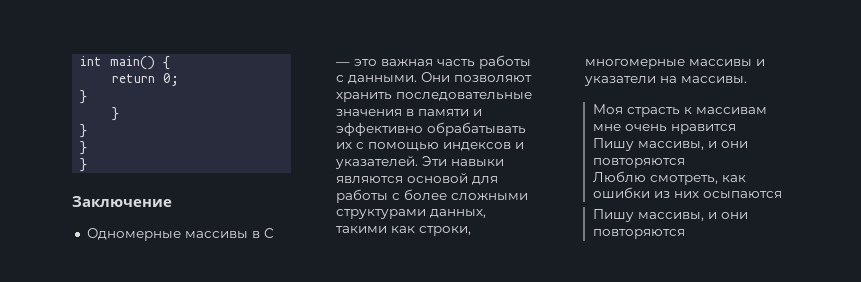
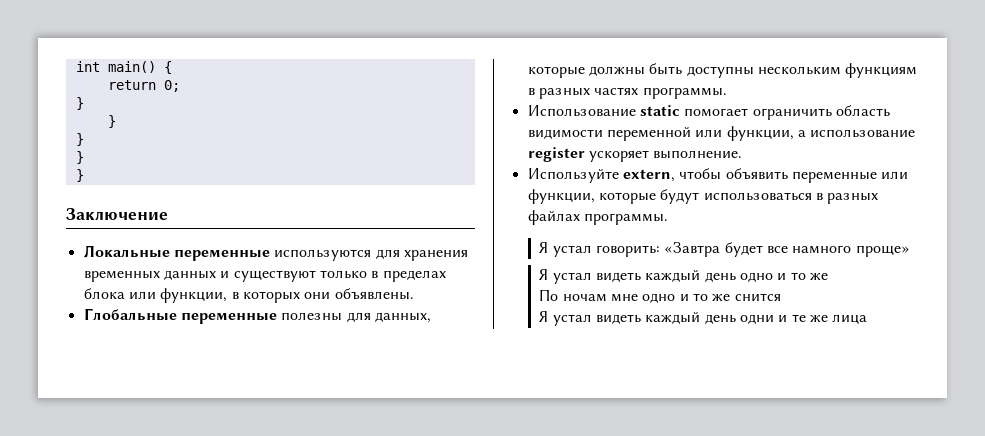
[86,228,274,241] [335,55,531,69] [335,72,532,84] [335,92,532,102] [335,109,482,116] [335,122,526,136] [335,142,524,151] [334,156,504,169] [335,173,498,185] [335,189,528,203] [335,209,486,219] [335,226,471,236] [584,59,765,69] [583,76,747,86] [592,104,767,117] [592,124,736,134] [592,138,748,151] [592,158,685,168] [592,171,746,185] [592,187,782,199] [592,209,748,222] [592,229,685,239] Одномерные массивы в C — это важная часть работы с данными. Они позволяют хранить последовательные значения в памяти и эффективно обрабатывать их с помощью индексов и указателей. Эти навыки являются основой для работы с более сложными структурами данных, такими как строки, многомерные массивы и указатели на массивы. // Моя страсть к массивам мне очень нравится // Пишу массивы, и они повторяются // Люблю смотреть, как ошибки из них осыпаются // Пишу массивы, и они повторяются -> [83,245,468,261] [83,270,446,282] [83,288,414,303] [83,308,431,324] [527,63,918,78] [527,87,727,99] [527,105,890,120] [527,126,916,141] [527,147,743,162] [527,168,909,183] [527,189,879,204] [527,210,668,225] [539,242,910,257] [539,269,828,284] [539,289,781,304] [539,311,868,326] Локальные переменные используются для хранения временных данных и существуют только в пределах блока или функции, в которых они объявлены. // Глобальные переменные полезны для данных, которые должны быть доступны нескольким функциям в разных частях программы. // Использование static помогает ограничить область видимости переменной или функции, а использование register ускоряет выполнение. // Используйте extern, чтобы объявить переменные или функции, которые будут использоваться в разных файлах программы. // Я устал говорить: «Завтра будет все намного проще» // Я устал видеть каждый день одно и то же // По ночам мне одно и то же снится // Я устал видеть каждый день одни и те же лица

